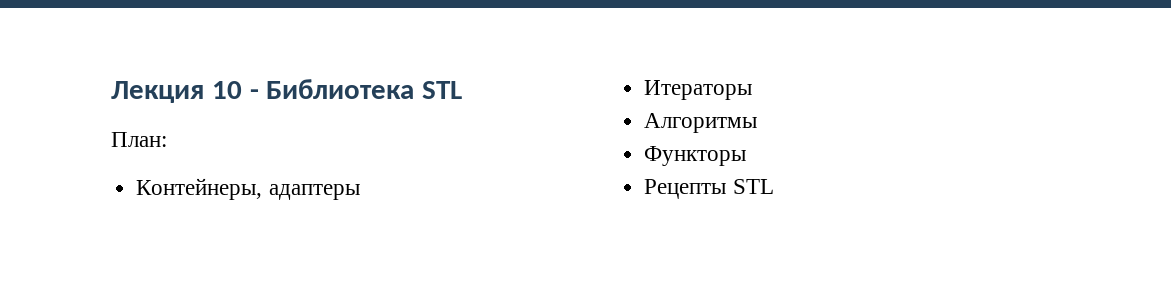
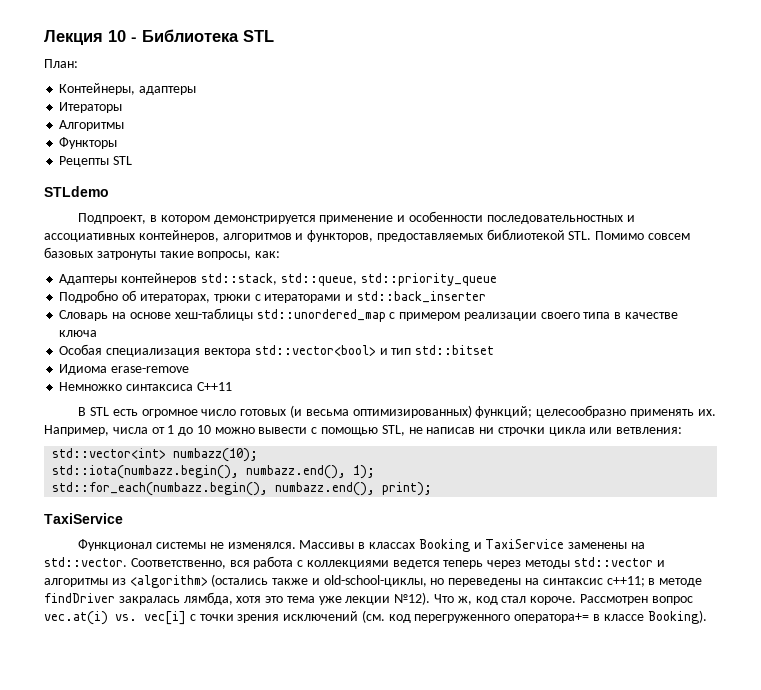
(774, 186) none -> [44,186,109,197] [78,211,635,224] [44,229,691,242] [44,247,281,260] [59,273,497,286] [59,290,486,303] [59,308,678,322] [59,330,98,337] [59,344,495,357] [59,364,190,375] [59,382,232,391] [78,405,716,418] [44,425,683,436] [52,448,259,462] [52,465,376,479] [52,482,433,496] [44,513,123,524] [78,539,645,552] [44,556,665,569] [44,574,703,588] [44,592,693,605] [44,610,707,625] // STLdemo // Подпроект, в котором демонстрируется применение и особенности последовательностных и ассоциативных контейнеров, алгоритмов и функторов, предоставляемых библиотекой STL. Помимо совсем базовых затронуты такие вопросы, как: // Адаптеры контейнеров std::stack, std::queue, std::priority_queue // Подробно об итераторах, трюки с итераторами и std::back_inserter // Словарь на основе хеш-таблицы std::unordered_map с примером реализации своего типа в качестве ключа // Особая специализация вектора std::vector<bool> и тип std::bitset // Идиома erase-remove // Немножко синтаксиса C++11 // В STL есть огромное число готовых (и весьма оптимизированных) функций; целесообразно применять их. Например, числа от 1 до 10 можно вывести с помощью STL, не написав ни строчки цикла или ветвления: // std::vector<int> numbazz(10); // std::iota(numbazz.begin(), numbazz.end(), 1); // std::for_each(numbazz.begin(), numbazz.end(), print); // TaxiService // Функционал системы не изменялся. Массивы в классах Booking и TaxiService заменены на std::vector. Соответственно, вся работа с коллекциями ведется теперь через методы std::vector и алгоритмы из <algorithm> (остались также и old-school-циклы, но переведены на синтаксис с++11; в методе findDriver закралась лямбда, хотя это тема уже лекции №12). Что ж, код стал короче. Рассмотрен вопрос vec.at(i) vs. vec[i] с точки зрения исключений (см. код перегруженного оператора+= в классе Booking).

